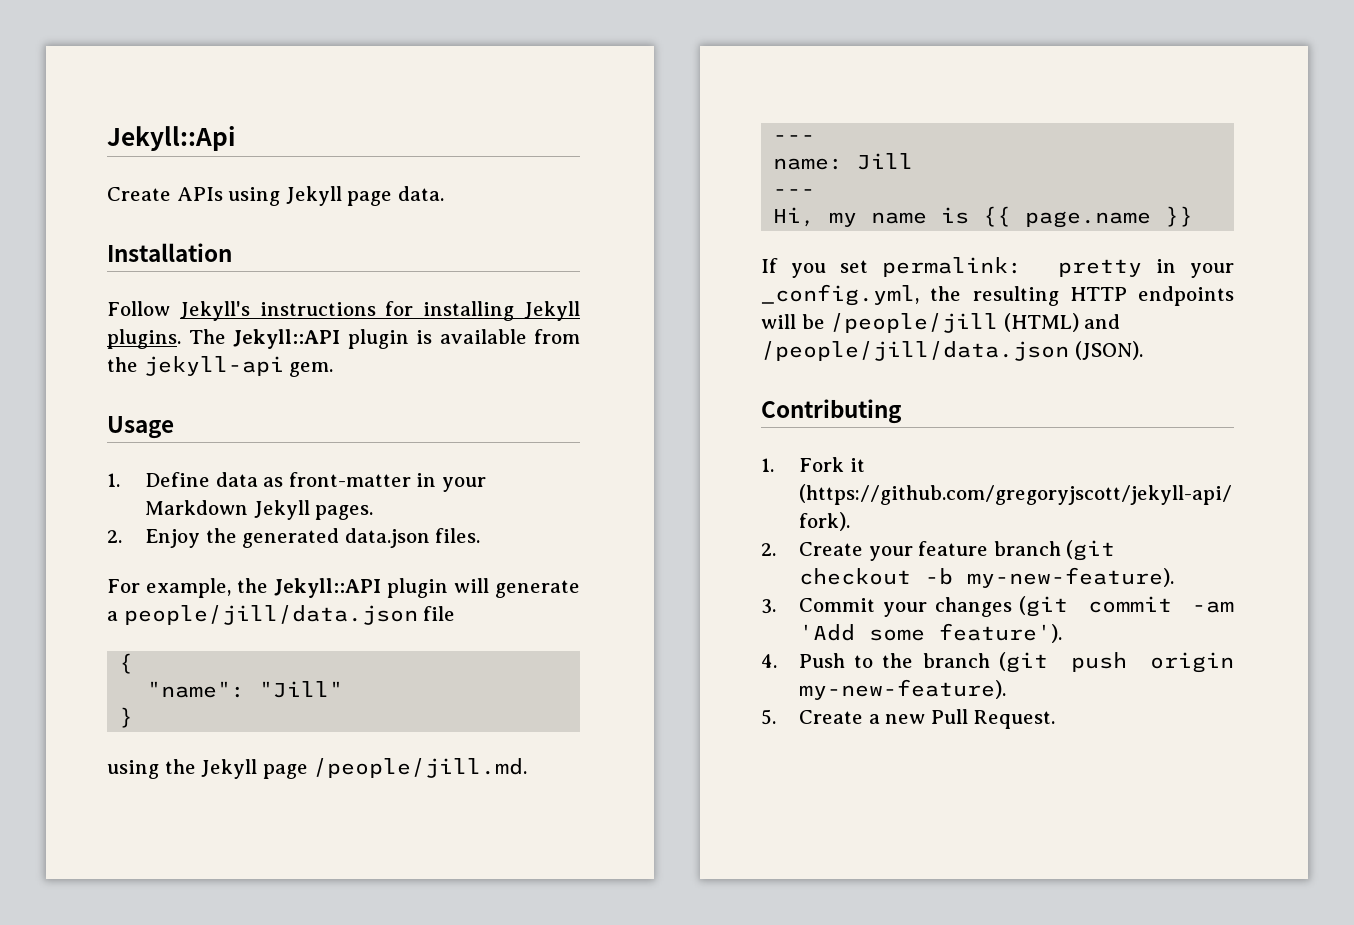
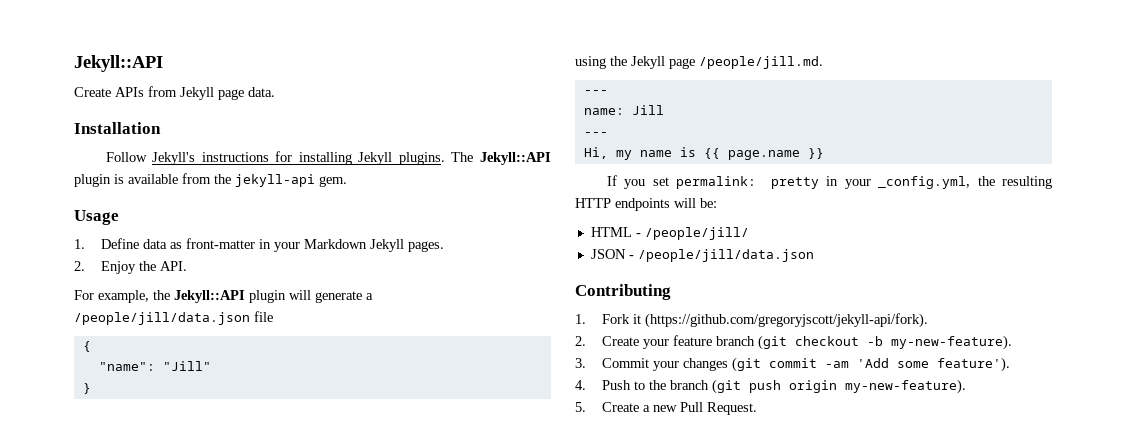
[107,126,235,151] Jekyll::Api -> [74,55,163,72] Jekyll::API
[228,187,281,206] using -> [148,86,177,97] from
[242,528,481,548] generated data.json files. -> [160,261,188,271] API.
[123,605,418,625] people/jill/data.json -> [74,312,250,325] /people/jill/data.json
[801,313,1121,333] [761,341,1143,361] be /people/jill (HTML) and /people/jill/data.json (JSON). -> [700,198,717,208] [590,227,749,240] [590,249,814,262] be: // HTML - /people/jill/ // JSON - /people/jill/data.json

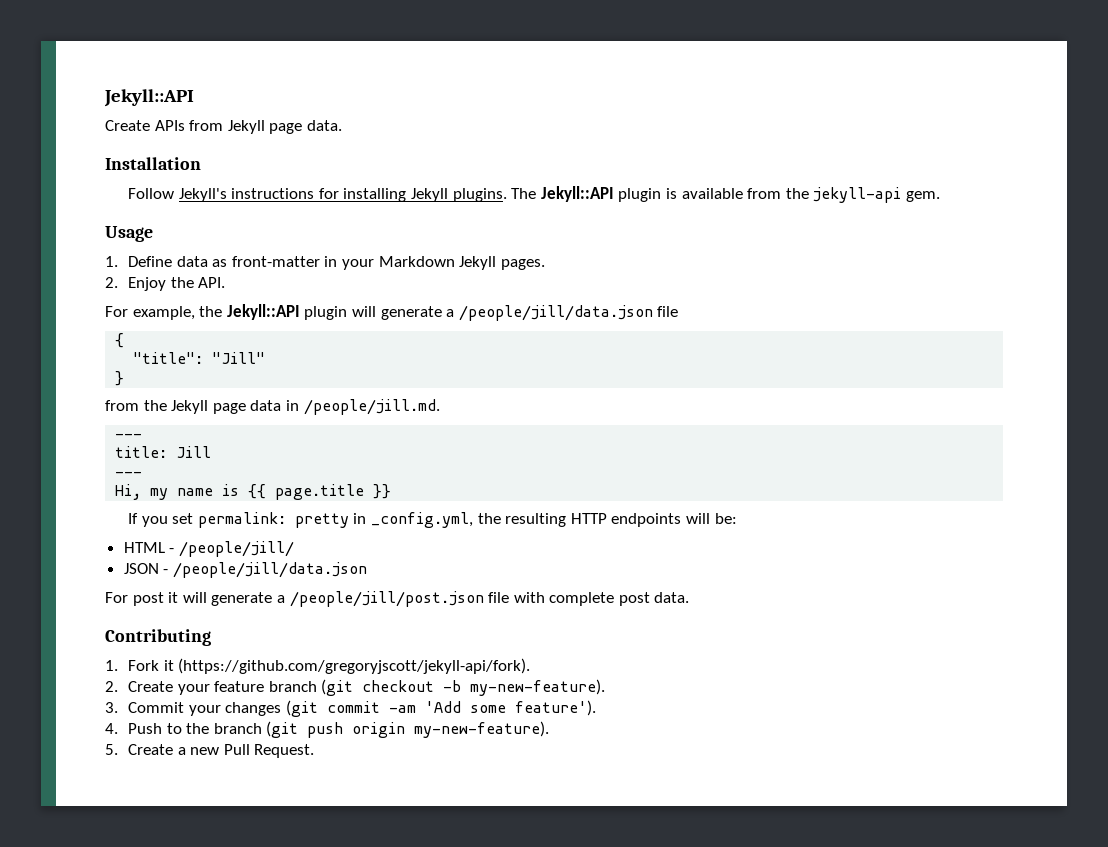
[98,362,155,371] "name": -> [133,352,204,364] "title":
[575,56,606,69] using -> [105,400,139,411] from
(695, 63) none -> [250,400,299,411] data in
[583,108,624,115] name: -> [115,446,168,458] title:
[727,150,800,160] page.name -> [275,484,365,500] page.title
[844,179,871,189] your -> (367, 518) none
(814, 255) none -> [105,591,690,607] // For post it will generate a /people/jill/post.json file with complete post data.

